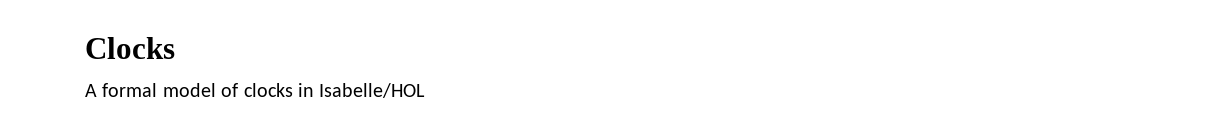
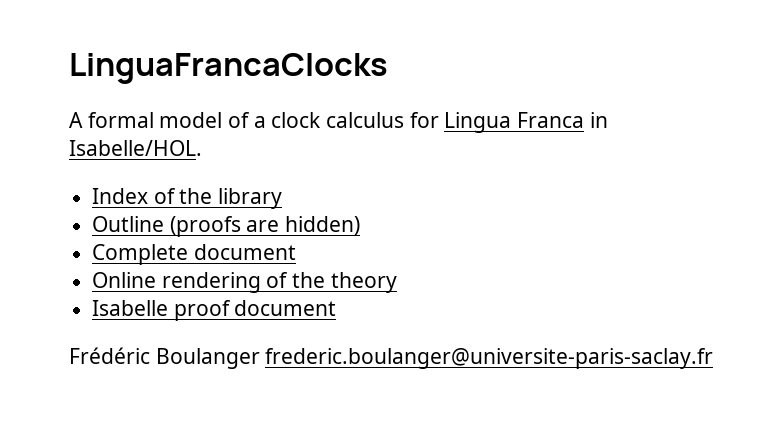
[85,37,175,59] Clocks -> [69,53,388,84] LinguaFrancaClocks
[243,83,426,98] clocks in Isabelle/HOL -> [253,112,608,133] [69,140,202,156] [92,188,283,209] [92,216,361,237] [92,244,296,265] [92,272,397,293] [92,300,337,321] [69,347,714,369] a clock calculus for Lingua Franca in Isabelle/HOL. // Index of the library // Outline (proofs are hidden) // Complete document // Online rendering of the theory // Isabelle proof document // Frédéric Boulanger frederic.boulanger@universite-paris-saclay.fr

